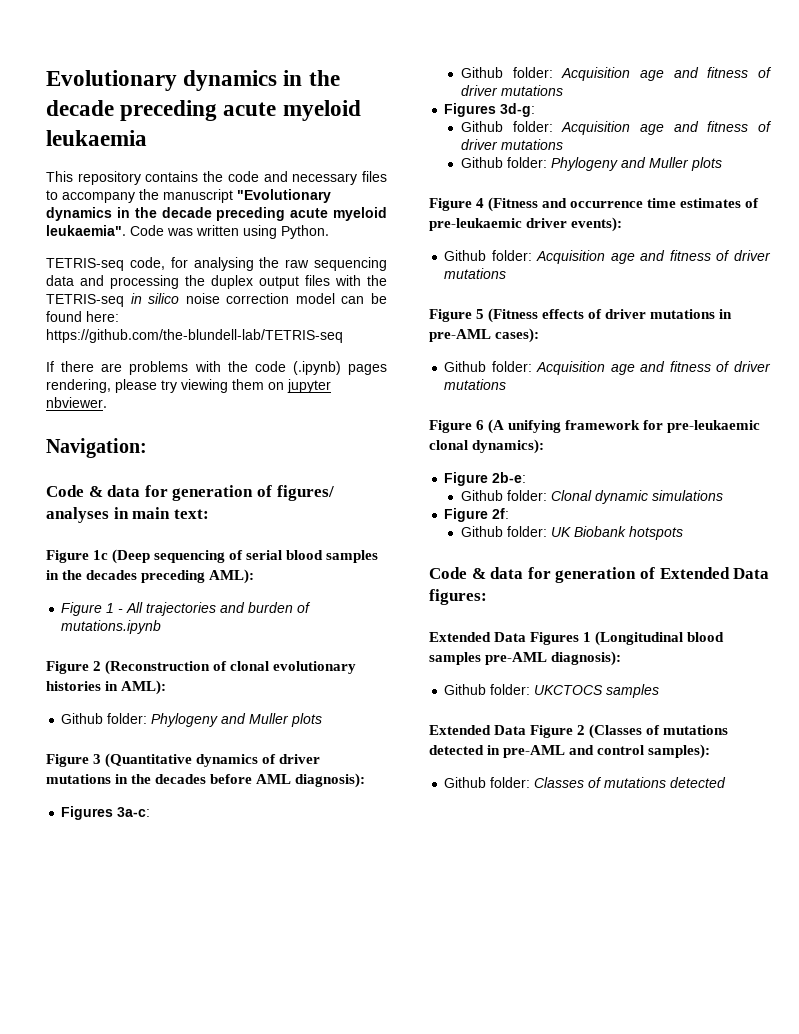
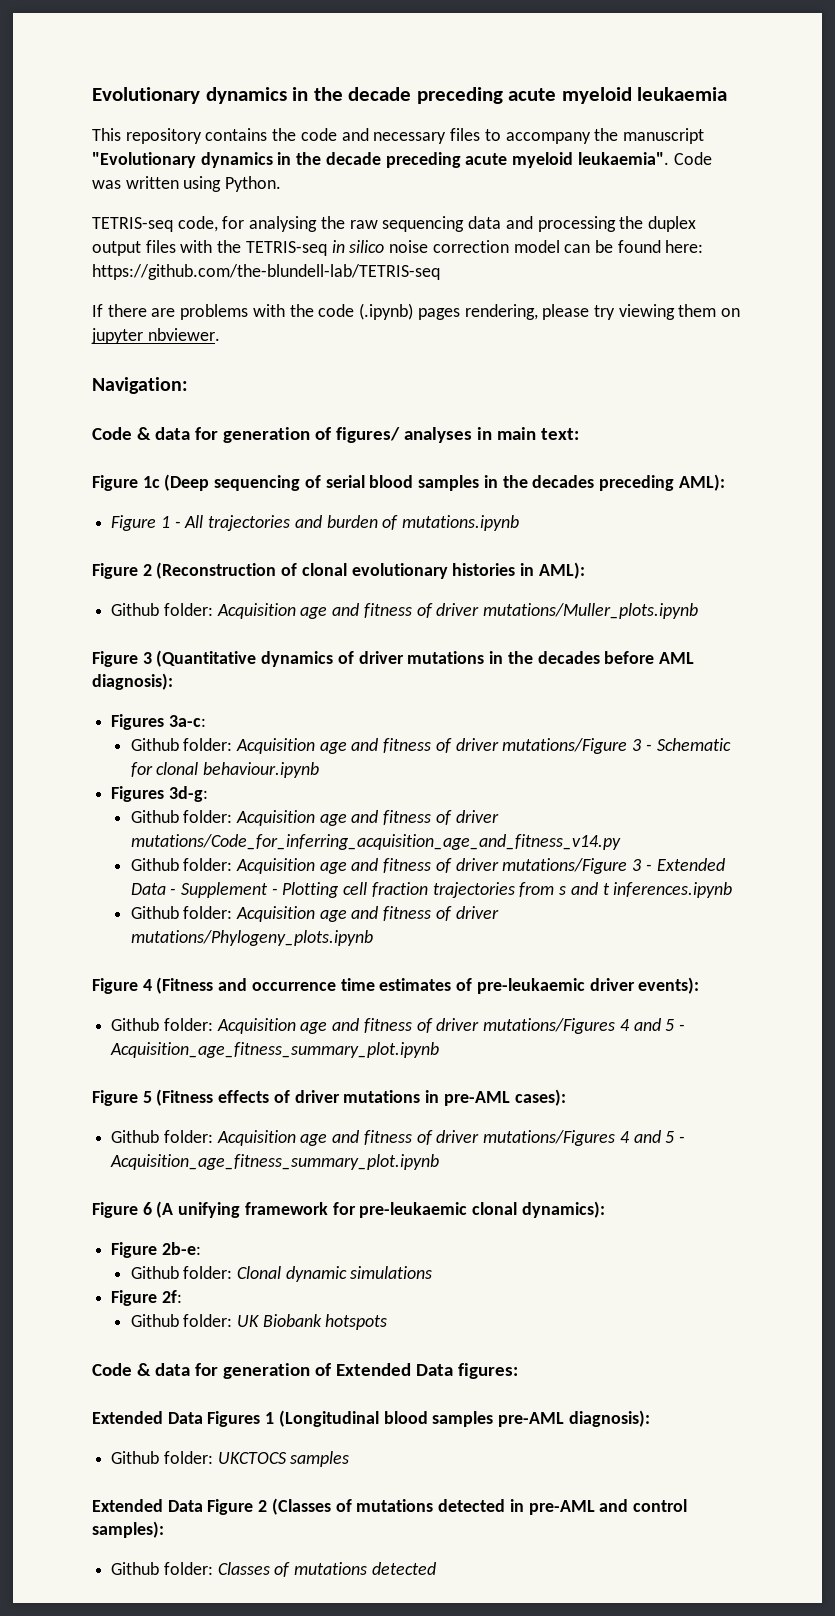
[151,713,323,727] Phylogeny and Muller plots -> [216,603,699,619] Acquisition age and fitness of driver mutations/Muller_plots.ipynb
[501,85,564,96] mutations -> [502,738,731,754] [130,762,319,778] mutations/Figure 3 - Schematic for clonal behaviour.ipynb
[501,139,564,150] [461,157,723,171] mutations // Github folder: Phylogeny and Muller plots -> [130,834,621,850] [130,858,725,874] [130,882,733,898] [130,906,499,922] [130,930,373,946] mutations/Code_for_inferring_acquisition_age_and_fitness_v14.py // Github folder: Acquisition age and fitness of driver mutations/Figure 3 - Extended Data - Supplement - Plotting cell fraction trajectories from s and t inferences.ipynb // Github folder: Acquisition age and fitness of driver mutations/Phylogeny_plots.ipynb
[444,268,507,279] mutations -> [483,1018,685,1034] [110,1042,440,1058] mutations/Figures 4 and 5 - Acquisition_age_fitness_summary_plot.ipynb
[444,379,507,390] mutations -> [483,1130,685,1146] [110,1154,440,1170] mutations/Figures 4 and 5 - Acquisition_age_fitness_summary_plot.ipynb

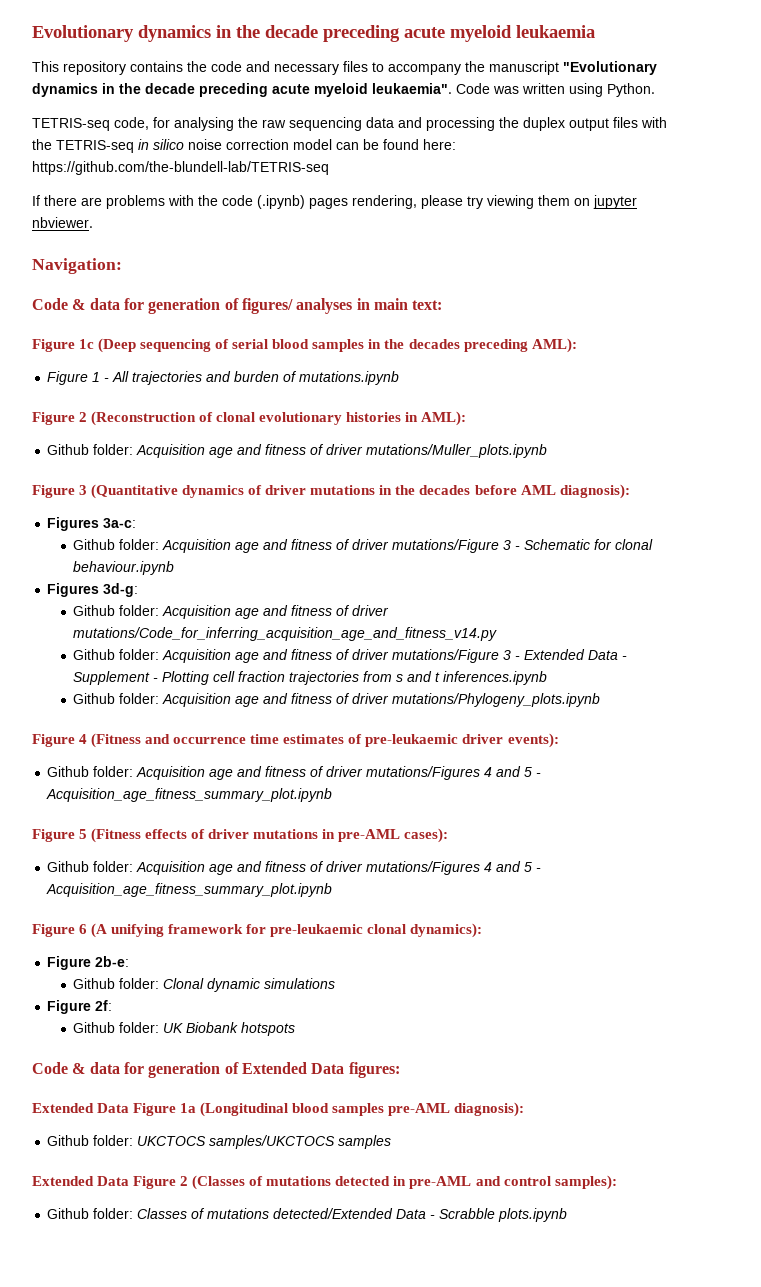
[207,1411,275,1427] Figures 1 -> [133,1103,197,1116] Figure 1a
(287, 1458) none -> [209,1135,336,1149] samples/UKCTOCS
[371,1562,436,1575] detected -> [273,1208,568,1222] detected/Extended Data - Scrabble plots.ipynb

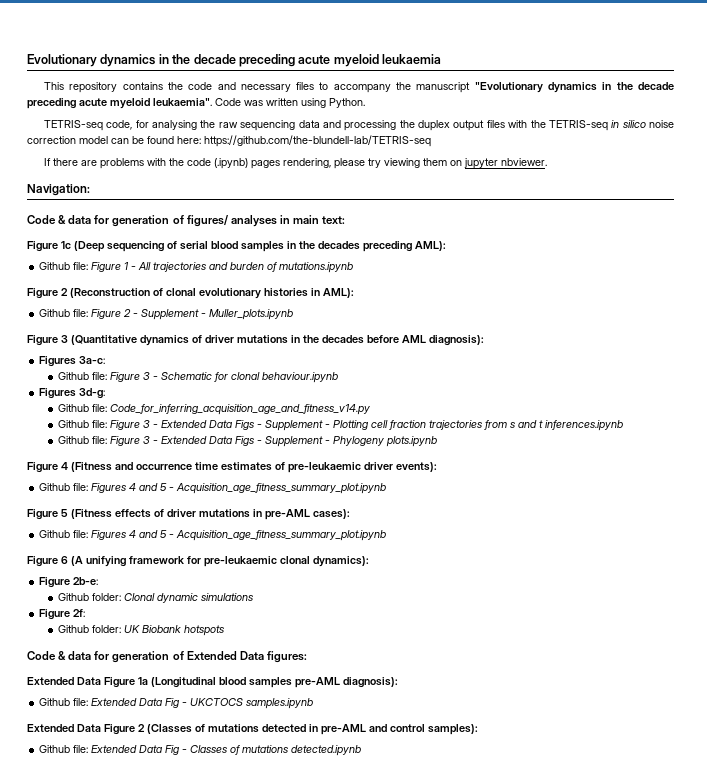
(577, 345) none -> [39,262,89,270] Github file:
[93,444,548,458] folder: Acquisition age and fitness of driver mutations/Muller_plots.ipynb -> [73,309,294,320] file: Figure 2 - Supplement - Muller_plots.ipynb
[119,539,500,553] folder: Acquisition age and fitness of driver mutations/Figure -> [92,372,141,382] file: Figure
[119,605,390,619] [73,627,498,641] [73,649,619,663] folder: Acquisition age and fitness of driver mutations/Code_for_inferring_acquisition_age_and_fitness_v14.py // Github folder: Acquisition age and fitness of driver mutations/Figure 3 - Extended Data -> [92,404,371,415] [58,420,255,430] file: Code_for_inferring_acquisition_age_and_fitness_v14.py // Github file: Figure 3 - Extended Data Figs
[119,693,601,707] folder: Acquisition age and fitness of driver mutations/Phylogeny_plots.ipynb -> [92,436,438,447] file: Figure 3 - Extended Data Figs - Supplement - Phylogeny plots.ipynb
[93,766,481,780] folder: Acquisition age and fitness of driver mutations/Figures -> [73,483,127,493] file: Figures
[93,861,481,875] folder: Acquisition age and fitness of driver mutations/Figures -> [73,530,127,540] file: Figures
[93,1135,392,1149] folder: UKCTOCS samples/UKCTOCS samples -> [73,698,314,709] file: Extended Data Fig - UKCTOCS samples.ipynb
[93,1208,568,1222] folder: Classes of mutations detected/Extended Data - Scrabble plots.ipynb -> [73,745,362,756] file: Extended Data Fig - Classes of mutations detected.ipynb

